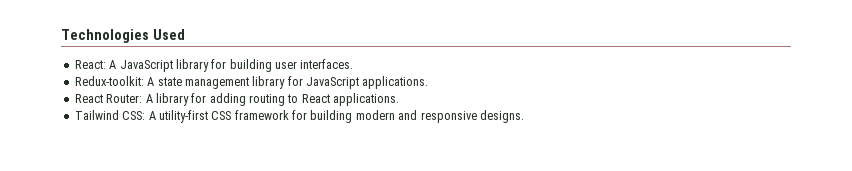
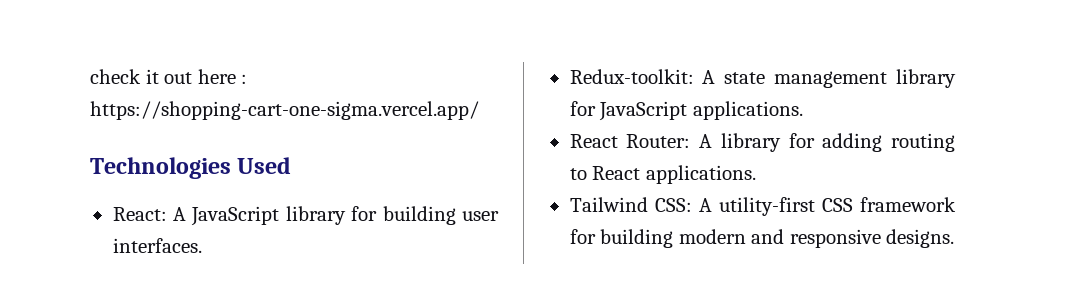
(61, 36) none -> [90,69,248,84] [90,101,479,120] check it out here : https://shopping-cart-one-sigma.vercel.app/ //

